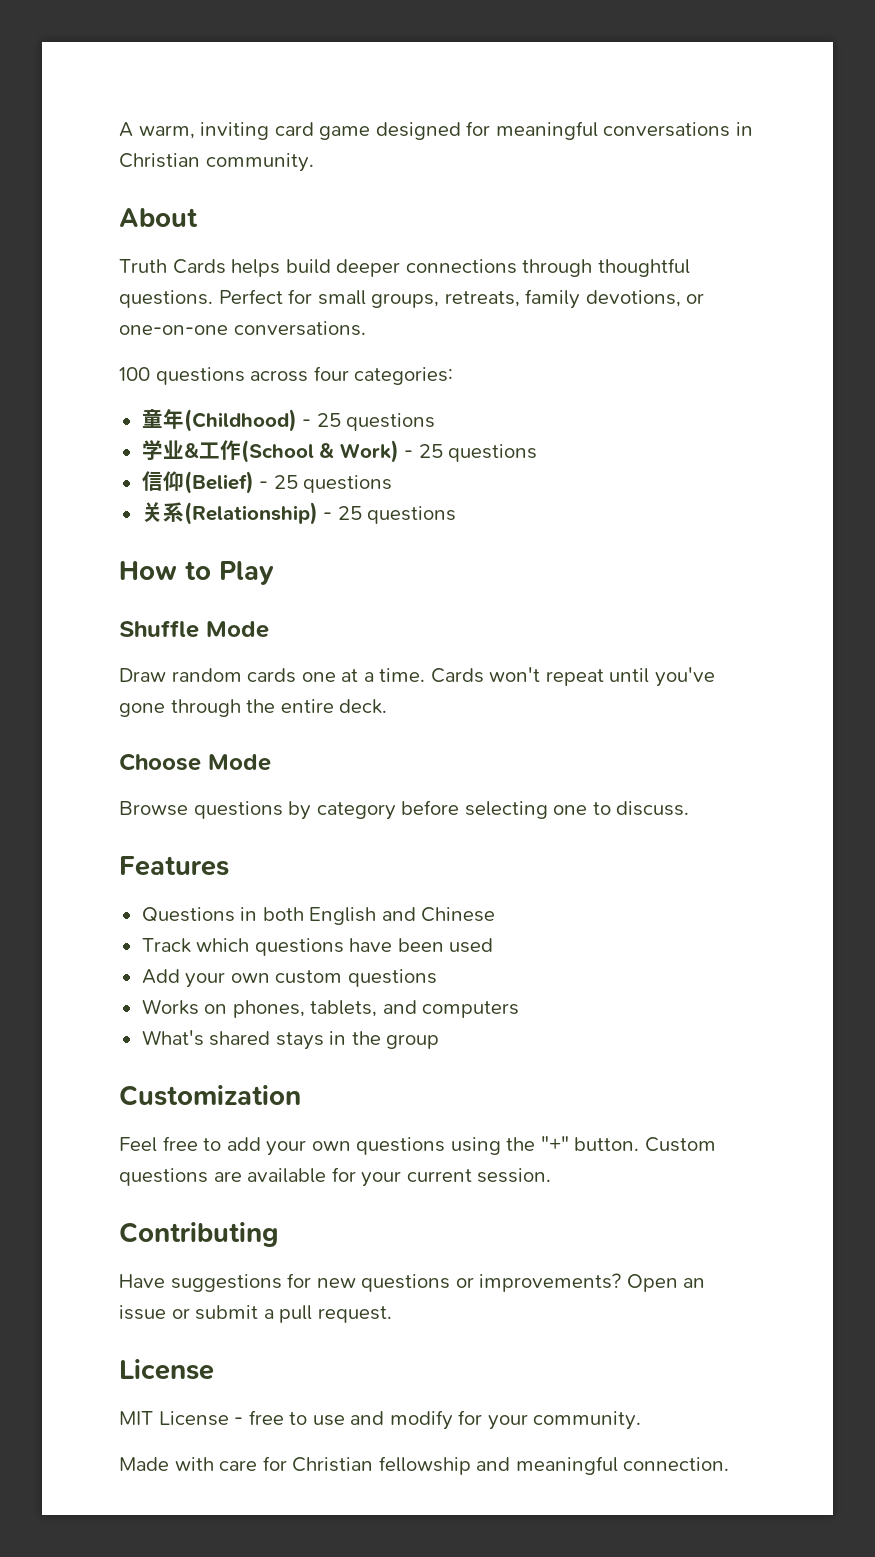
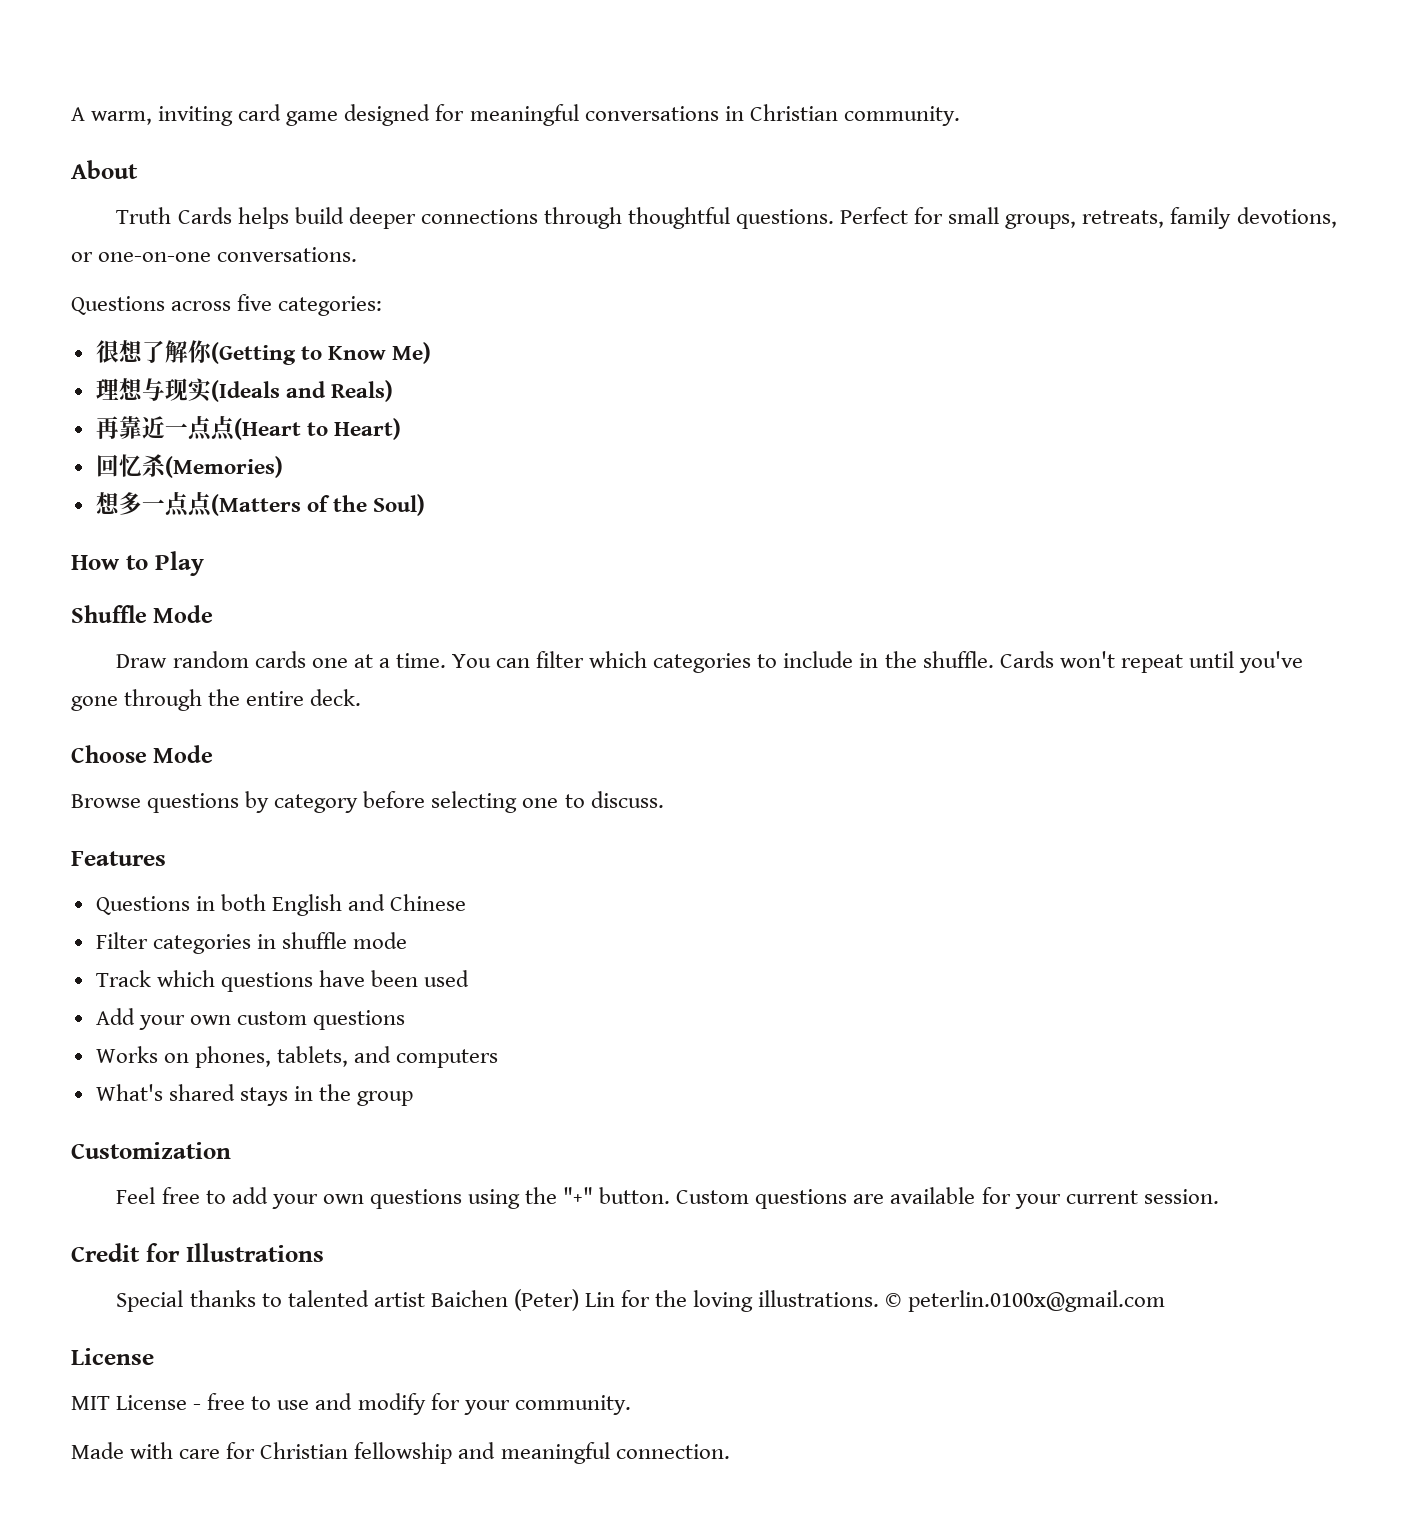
[119,366,454,385] [141,409,436,432] [141,440,538,463] [141,471,393,494] [141,502,457,525] 100 questions across four categories: // 童年(Childhood) - 25 questions // 学业&工作(School & Work) - 25 questions // 信仰(Belief) - 25 questions // 关系(Relationship) - 25 questions -> [71,294,383,316] [95,340,431,365] [95,378,393,402] [95,416,401,441] [95,454,283,478] [95,492,425,517] Questions across five categories: // 很想了解你(Getting to Know Me) // 理想与现实(Ideals and Reals) // 再靠近一点点(Heart to Heart) // 回忆杀(Memories) // 想多一点点(Matters of the Soul)
(426, 675) none -> [451,651,994,673] You can filter which categories to include in the shuffle.
(496, 914) none -> [95,932,408,954] // Filter categories in shuffle mode
[119,1222,279,1247] [119,1273,706,1292] [119,1305,392,1323] Contributing // Have suggestions for new questions or improvements? Open an issue or submit a pull request. -> [71,1243,324,1262] [116,1289,1166,1312] Credit for Illustrations // Special thanks to talented artist Baichen (Peter) Lin for the loving illustrations. © peterlin.0100x@gmail.com

